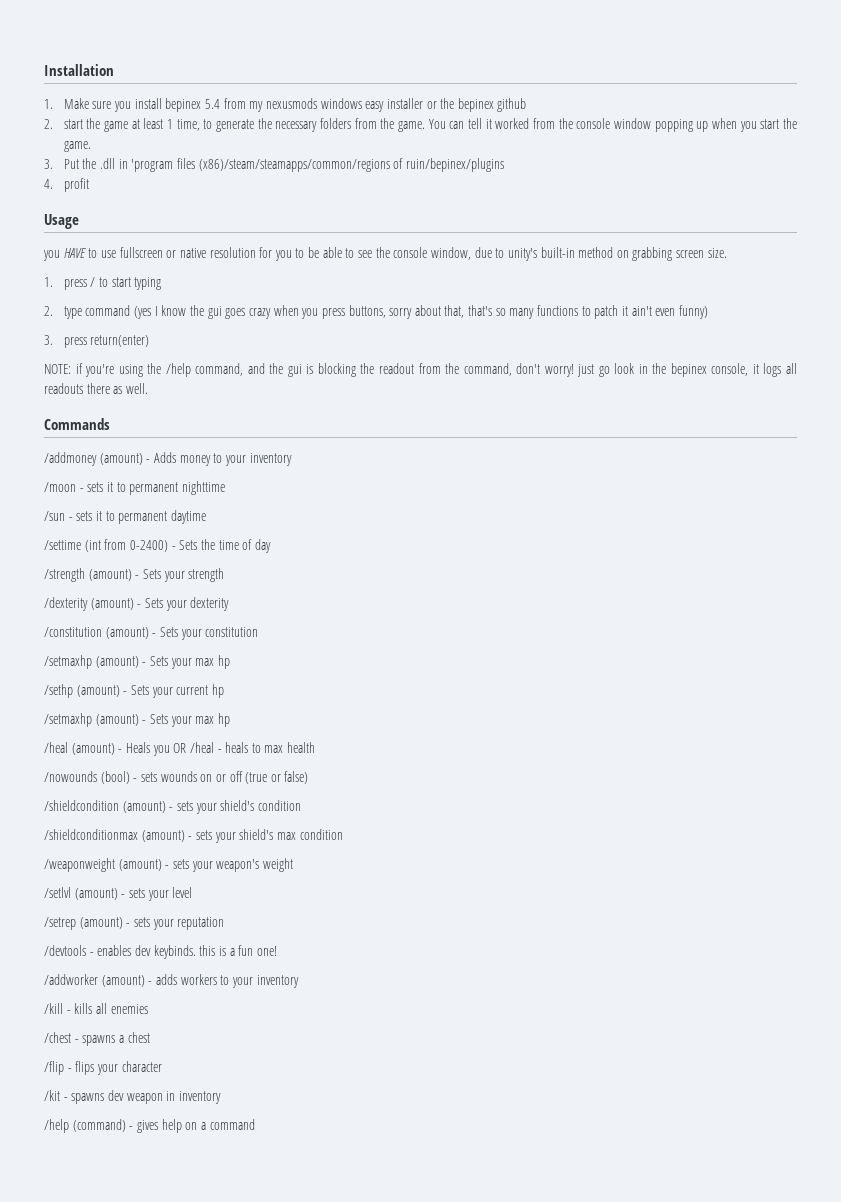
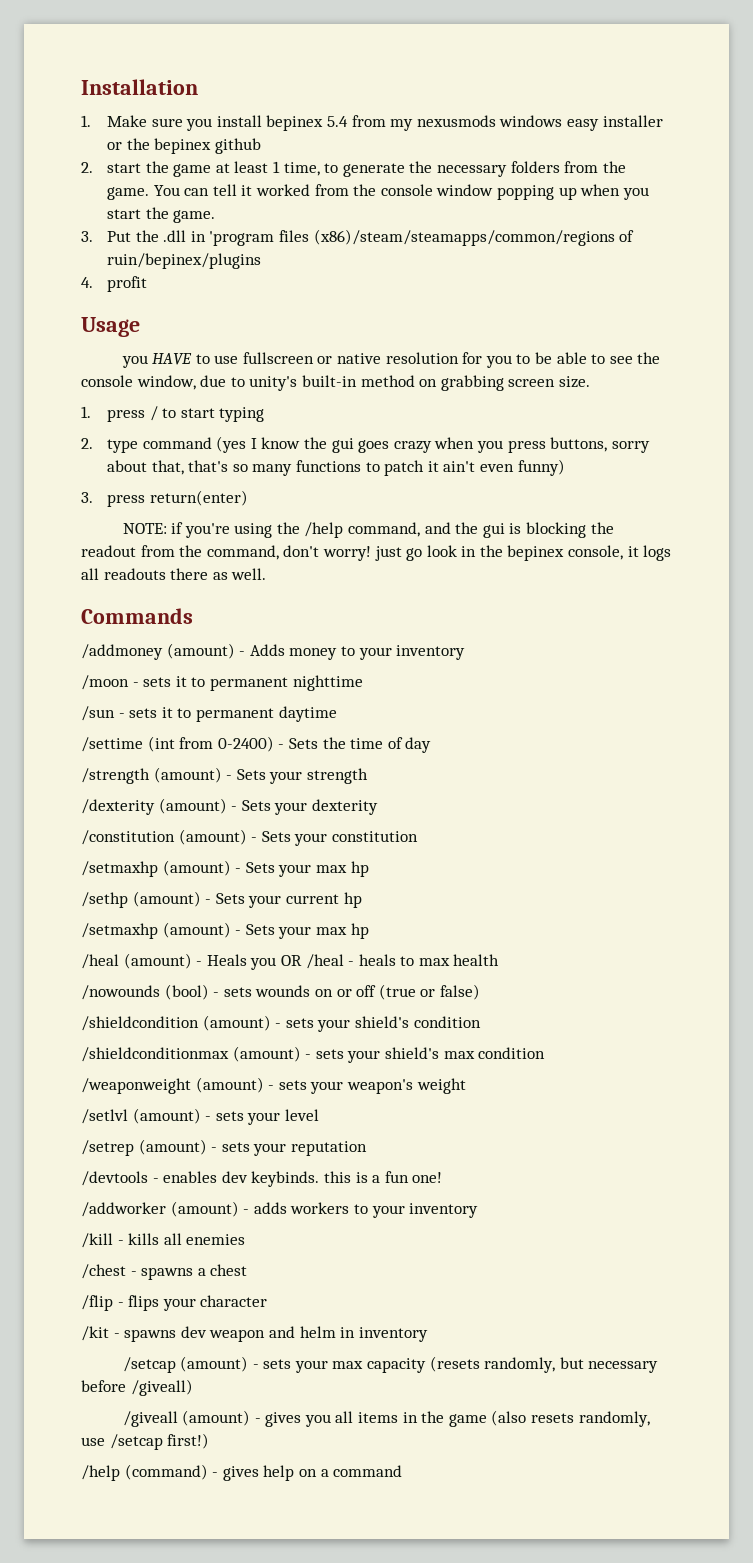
(163, 1098) none -> [268,1326,336,1338] and helm
(221, 1097) none -> [122,1356,659,1373] [81,1379,193,1396] [122,1410,650,1427] [81,1433,210,1450] // /setcap (amount) - sets your max capacity (resets randomly, but necessary before /giveall) // /giveall (amount) - gives you all items in the game (also resets randomly, use /setcap first!)

